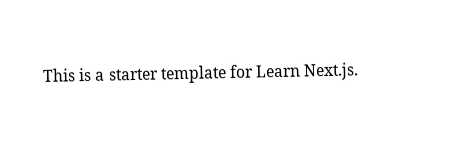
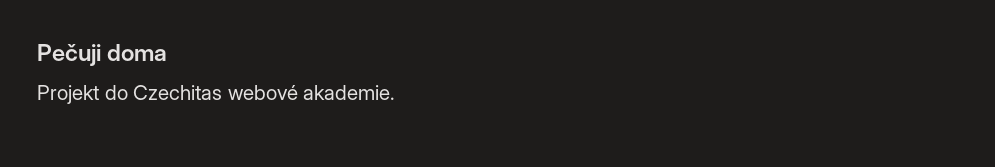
[42,62,360,84] This is a starter template for Learn Next.js. -> [37,44,168,66] [37,85,396,104] Pečuji doma // Projekt do Czechitas webové akademie.

